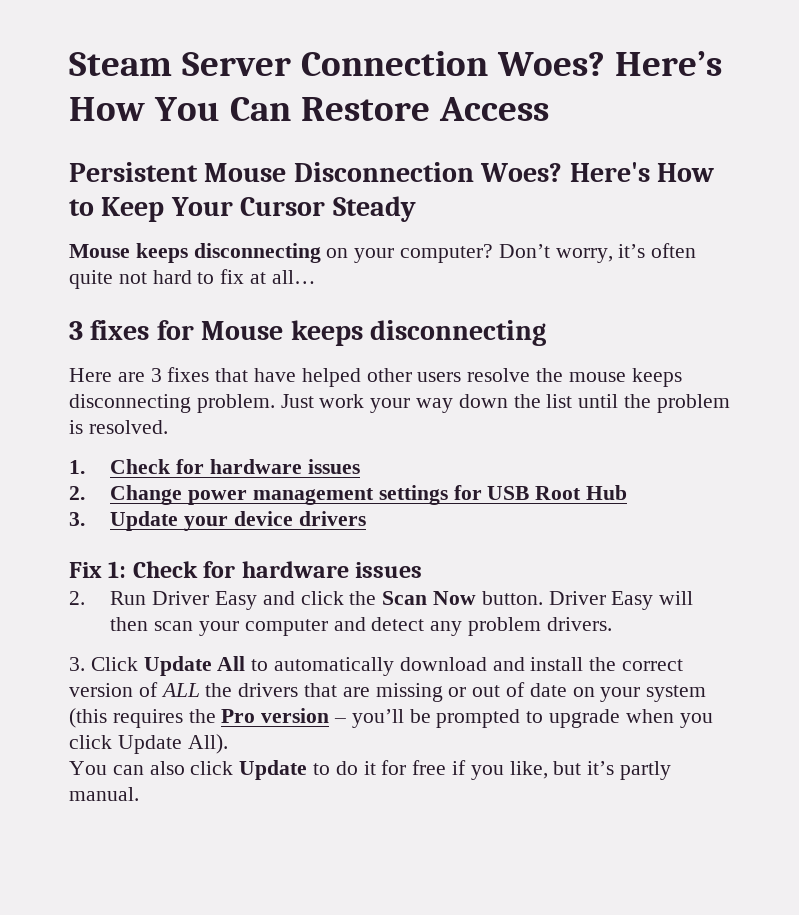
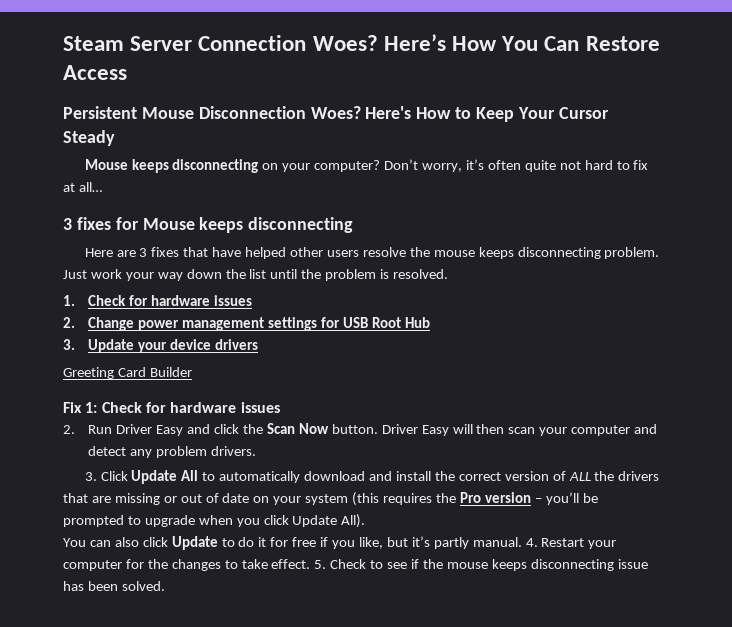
(366, 518) none -> [63,367,192,379] // Greeting Card Builder
(139, 794) none -> [525,538,617,549] [63,559,648,571] [63,581,165,591] 4. Restart your computer for the changes to take effect. 5. Check to see if the mouse keeps disconnecting issue has been solved.

